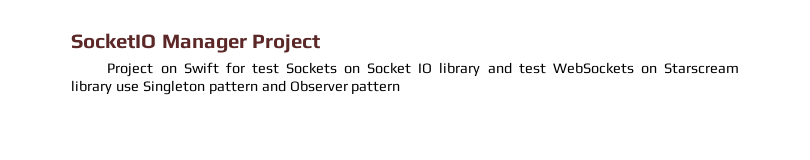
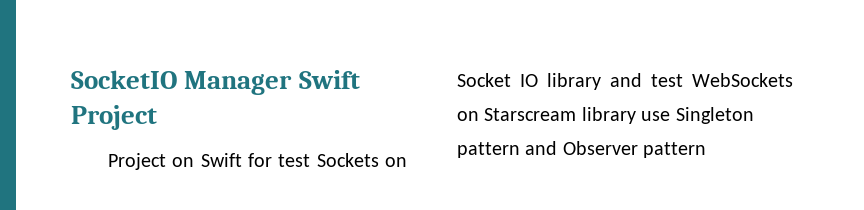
(247, 43) none -> [298,70,360,89] Swift

